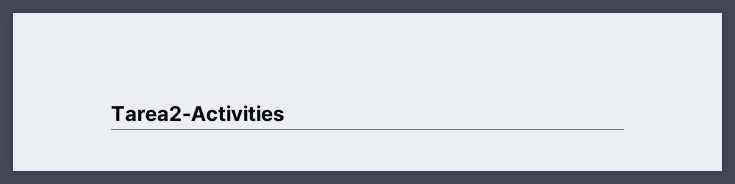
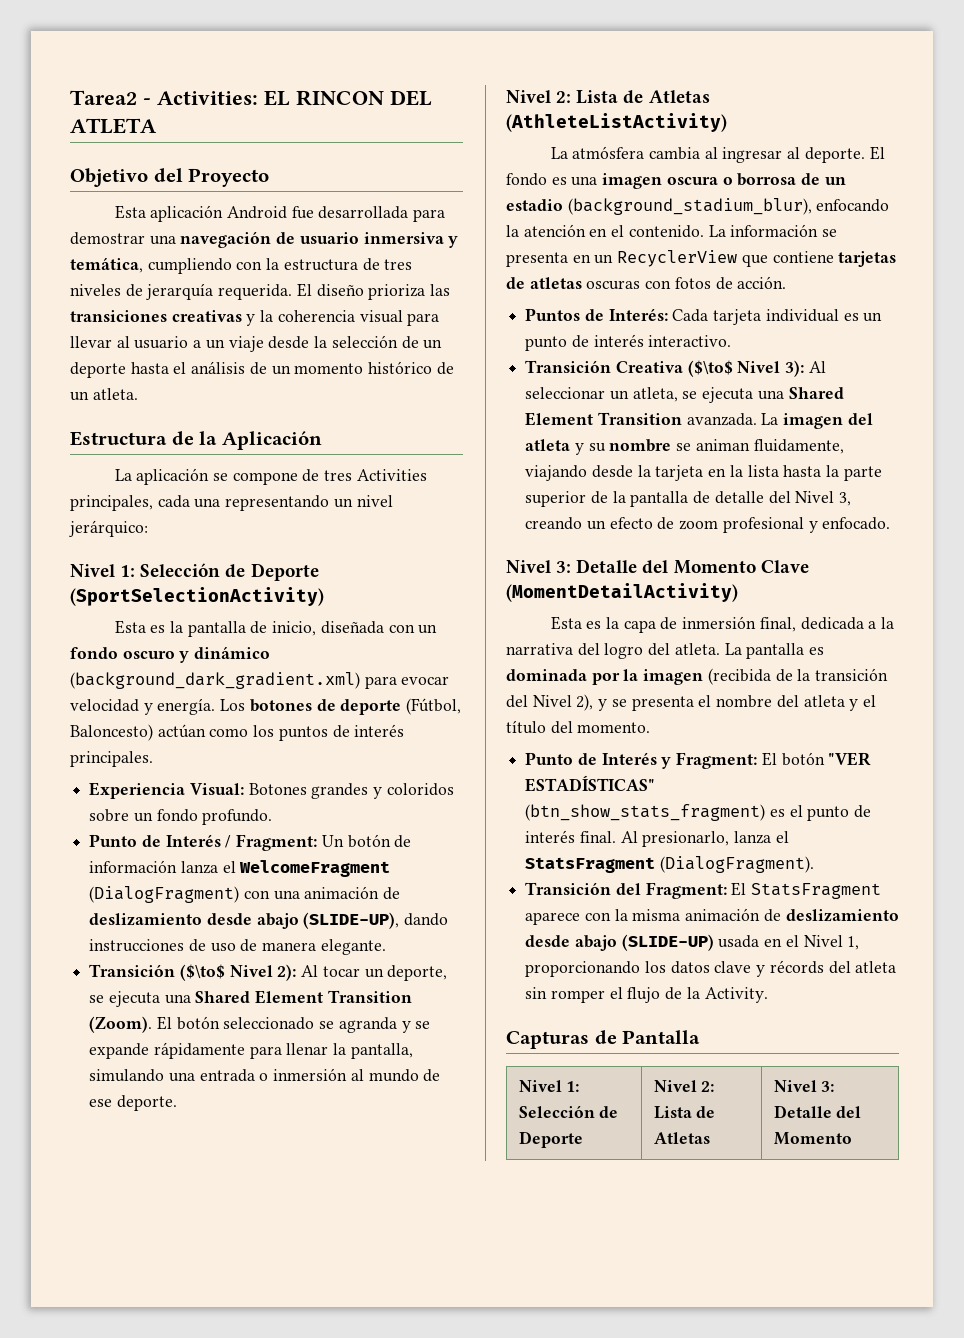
[111,105,284,122] Tarea2-Activities -> [70,90,432,106] [70,118,157,134] [70,168,270,187] [114,205,446,222] [70,231,459,248] [70,257,413,274] [70,283,451,300] [70,310,440,326] [70,335,443,352] [70,361,454,378] [70,388,138,401] [70,431,322,450] [114,468,427,485] [70,495,393,511] [69,520,148,537] [70,563,319,581] [70,587,324,606] [114,620,438,637] [70,646,271,663] [70,672,450,689] [70,698,462,715] [70,724,405,741] [70,751,153,767] [89,782,454,799] [89,809,273,825] [89,834,412,851] [89,860,391,877] [89,886,401,903] [89,912,449,929] [89,939,386,955] [89,964,448,981] [89,990,412,1007] [89,1016,431,1033] [89,1042,413,1059] [89,1068,441,1082] [89,1095,177,1111] [506,90,710,104] [506,113,727,132] [550,146,885,163] [506,173,846,189] [506,198,890,215] [506,224,838,238] [506,250,897,267] [506,276,787,290] [525,308,883,325] [525,334,732,351] [525,360,826,377] [525,387,844,403] [525,412,873,429] [525,439,844,455] [525,465,882,481] [525,491,852,507] [525,517,891,533] [506,559,809,574] [506,583,738,602] [550,616,895,633] [506,643,825,659] [506,668,889,685] [506,694,876,711] [506,720,651,734] [525,752,872,769] [525,775,656,792] [525,804,872,821] [525,830,789,847] [525,856,814,873] [525,882,882,899] [525,908,899,925] [525,934,860,951] [525,960,897,977] [525,987,768,1003] [506,1030,701,1049] [518,1080,580,1092] [518,1105,619,1118] [518,1131,583,1148] [653,1080,715,1092] [653,1106,716,1119] [653,1132,710,1144] [773,1080,835,1092] [773,1105,862,1118] [773,1132,852,1145] Tarea2 - Activities: EL RINCON DEL ATLETA // Objetivo del Proyecto // Esta aplicación Android fue desarrollada para demostrar una navegación de usuario inmersiva y temática, cumpliendo con la estructura de tres niveles de jerarquía requerida. El diseño prioriza las transiciones creativas y la coherencia visual para llevar al usuario a un viaje desde la selección de un deporte hasta el análisis de un momento histórico de un atleta. // Estructura de la Aplicación // La aplicación se compone de tres Activities principales, cada una representando un nivel jerárquico: // Nivel 1: Selección de Deporte (SportSelectionActivity) // Esta es la pantalla de inicio, diseñada con un fondo oscuro y dinámico (background_dark_gradient.xml) para evocar velocidad y energía. Los botones de deporte (Fútbol, Baloncesto) actúan como los puntos de interés principales. // Experiencia Visual: Botones grandes y coloridos sobre un fondo profundo. // Punto de Interés / Fragment: Un botón de información lanza el WelcomeFragment (DialogFragment) con una animación de deslizamiento desde abajo (SLIDE-UP), dando instrucciones de uso de manera elegante. // Transición ($\to$ Nivel 2): Al tocar un deporte, se ejecuta una Shared Element Transition (Zoom). El botón seleccionado se agranda y se expande rápidamente para llenar la pantalla, simulando una entrada o inmersión al mundo de ese deporte. // Nivel 2: Lista de Atletas (AthleteListActivity) // La atmósfera cambia al ingresar al deporte. El fondo es una imagen oscura o borrosa de un estadio (background_stadium_blur), enfocando la atención en el contenido. La información se presenta en un RecyclerView que contiene tarjetas de atletas oscuras con fotos de acción. // Puntos de Interés: Cada tarjeta individual es un punto de interés interactivo. // Transición Creativa ($\to$ Nivel 3): Al seleccionar un atleta, se ejecuta una Shared Element Transition avanzada. La imagen del atleta y su nombre se animan fluidamente, viajando desde la tarjeta en la lista hasta la parte superior de la pantalla de detalle del Nivel 3, creando un efecto de zoom profesional y enfocado. // Nivel 3: Detalle del Momento Clave (MomentDetailActivity) // Esta es la capa de inmersión final, dedicada a la narrativa del logro del atleta. La pantalla es dominada por la imagen (recibida de la transición del Nivel 2), y se presenta el nombre del atleta y el título del momento. // Punto de Interés y Fragment: El botón "VER ESTADÍSTICAS" (btn_show_stats_fragment) es el punto de interés final. Al presionarlo, lanza el StatsFragment (DialogFragment). // Transición del Fragment: El StatsFragment aparece con la misma animación de deslizamiento desde abajo (SLIDE-UP) usada en el Nivel 1, proporcionando los datos clave y récords del atleta sin romper el flujo de la Activity. // Capturas de Pantalla // Nivel 1: Selección de Deporte | Nivel 2: Lista de Atletas | Nivel 3: Detalle del Momento

